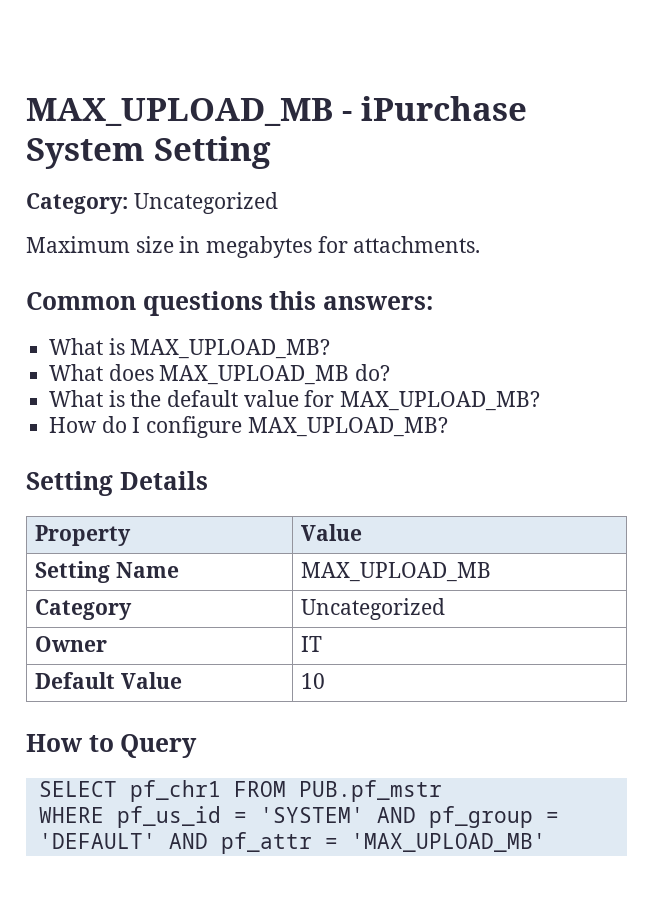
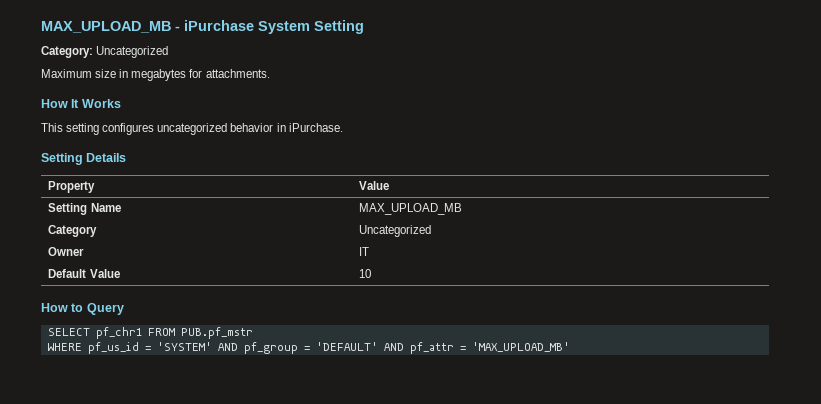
[26,291,433,316] [49,338,331,359] [49,364,391,385] [49,390,541,411] [49,416,448,438] Common questions this answers: // What is MAX_UPLOAD_MB? // What does MAX_UPLOAD_MB do? // What is the default value for MAX_UPLOAD_MB? // How do I configure MAX_UPLOAD_MB? -> [41,99,121,108] [41,123,343,135] How It Works // This setting configures uncategorized behavior in iPurchase.

